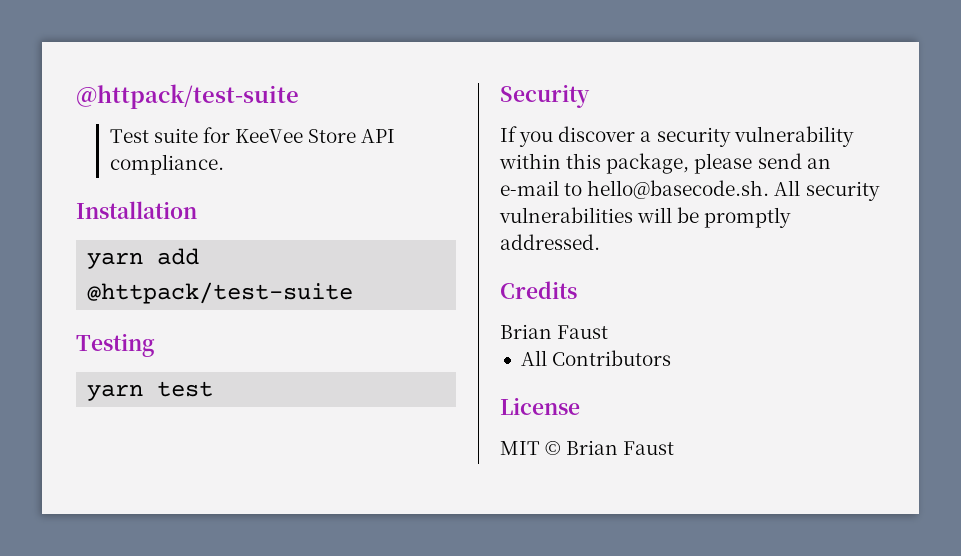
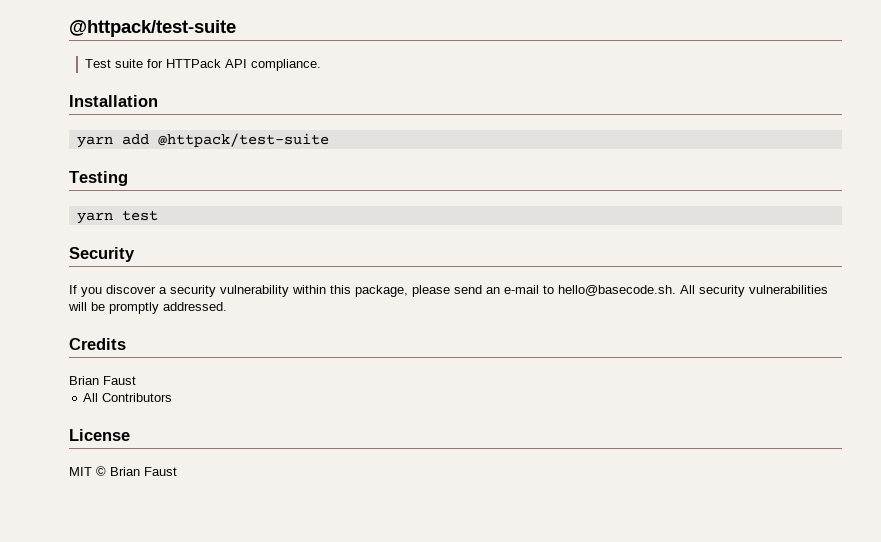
[234,129,357,143] KeeVee Store -> [166,59,222,68] HTTPack

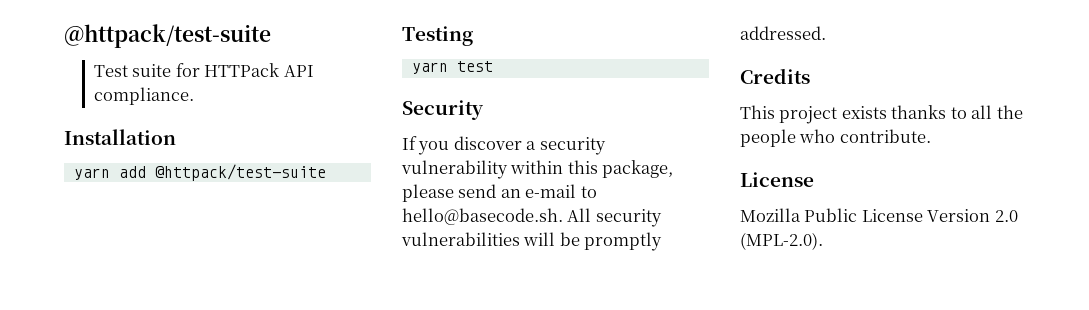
[69,376,136,385] [83,393,173,402] [69,429,130,441] [69,466,177,476] Brian Faust // All Contributors // License // MIT © Brian Faust -> [740,105,1023,124] [740,129,931,147] [740,172,814,187] [740,208,1018,222] [740,232,823,250] This project exists thanks to all the people who contribute. // License // Mozilla Public License Version 2.0 (MPL-2.0).

